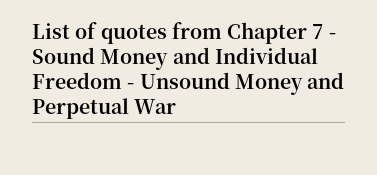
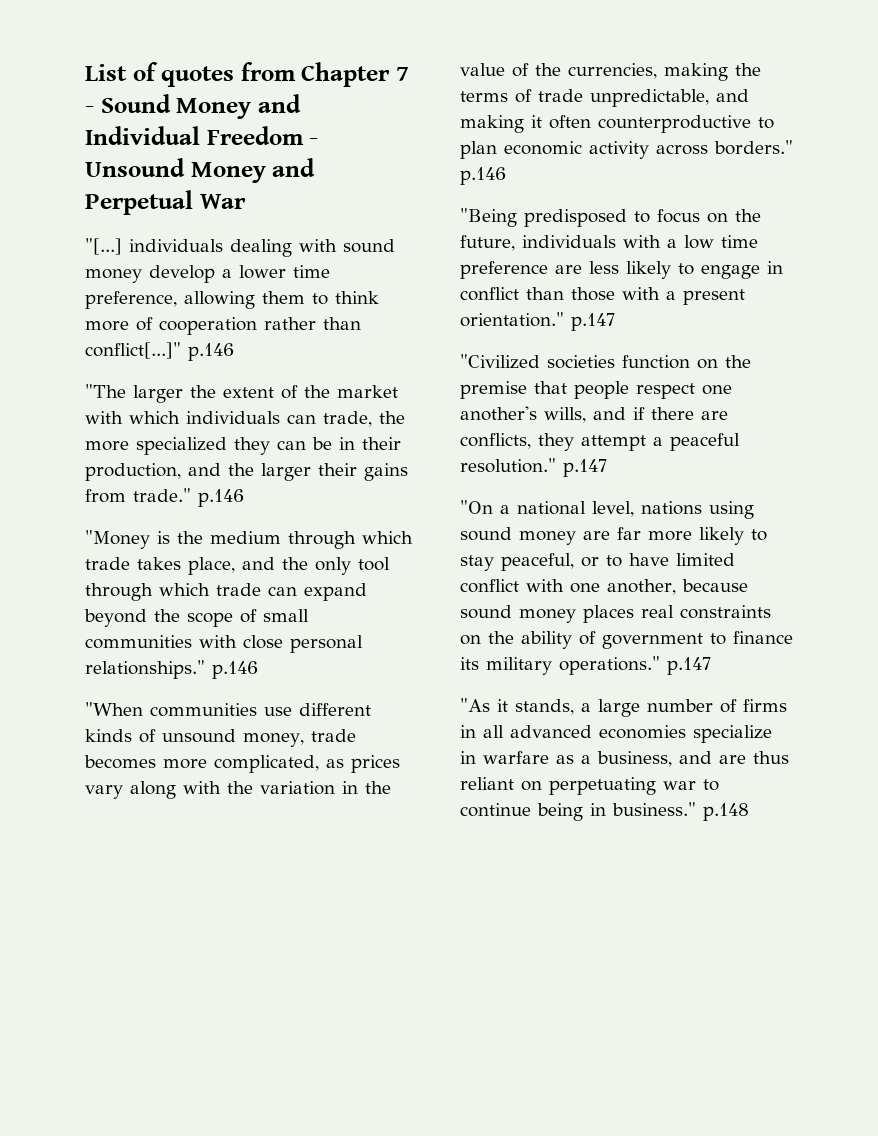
(177, 106) none -> [85,238,395,257] [85,265,330,283] [85,291,379,309] [85,317,361,335] [85,342,234,361] [85,384,398,403] [85,411,405,427] [85,437,401,455] [85,463,408,481] [85,488,244,507] [85,530,413,549] [85,557,390,575] [85,583,367,601] [84,609,309,627] [85,635,363,653] [85,660,258,679] [85,702,371,717] [85,729,356,747] [84,755,400,773] [85,781,391,799] [460,63,761,81] [460,89,749,107] [460,115,774,133] [460,140,793,159] [460,167,506,185] [460,208,761,227] [460,235,758,251] [460,261,783,279] [460,287,745,305] [460,312,615,331] [460,354,751,369] [460,381,732,399] [460,406,728,423] [460,433,740,451] [460,458,607,477] [460,500,754,519] [460,527,767,545] [460,553,735,571] [460,579,748,595] [460,605,771,623] [460,631,793,649] [460,656,711,675] [460,698,787,717] [460,725,772,743] [460,751,789,767] [460,777,719,795] [460,802,749,821] // "[...] individuals dealing with sound money develop a lower time preference, allowing them to think more of cooperation rather than conflict[...]" p.146 // "The larger the extent of the market with which individuals can trade, the more specialized they can be in their production, and the larger their gains from trade." p.146 // "Money is the medium through which trade takes place, and the only tool through which trade can expand beyond the scope of small communities with close personal relationships." p.146 // "When communities use different kinds of unsound money, trade becomes more complicated, as prices vary along with the variation in the value of the currencies, making the terms of trade unpredictable, and making it often counterproductive to plan economic activity across borders." p.146 // "Being predisposed to focus on the future, individuals with a low time preference are less likely to engage in conflict than those with a present orientation." p.147 // "Civilized societies function on the premise that people respect one another's wills, and if there are conflicts, they attempt a peaceful resolution." p.147 // "On a national level, nations using sound money are far more likely to stay peaceful, or to have limited conflict with one another, because sound money places real constraints on the ability of government to finance its military operations." p.147 // "As it stands, a large number of firms in all advanced economies specialize in warfare as a business, and are thus reliant on perpetuating war to continue being in business." p.148

